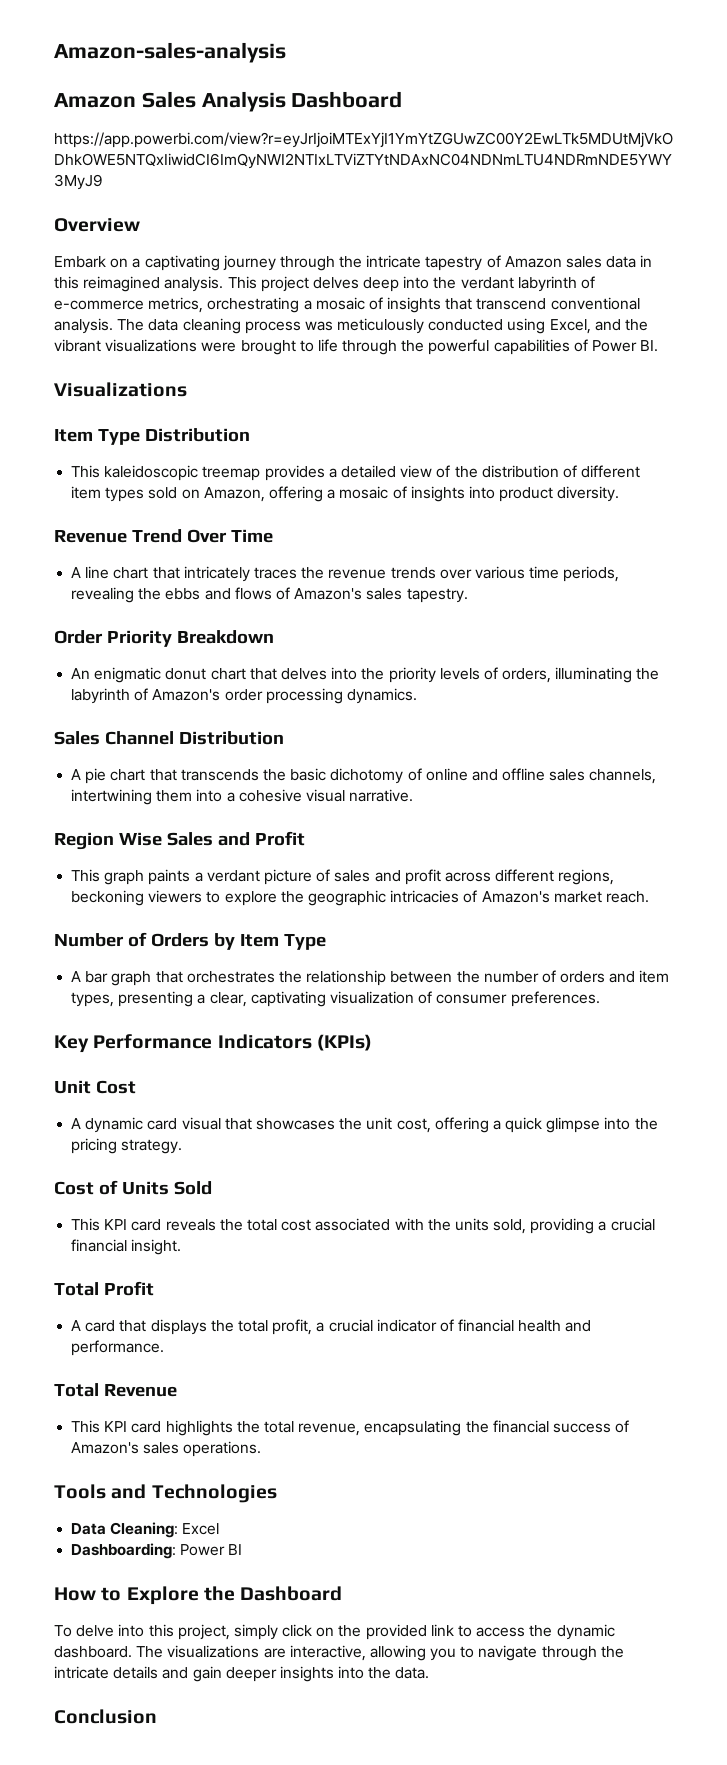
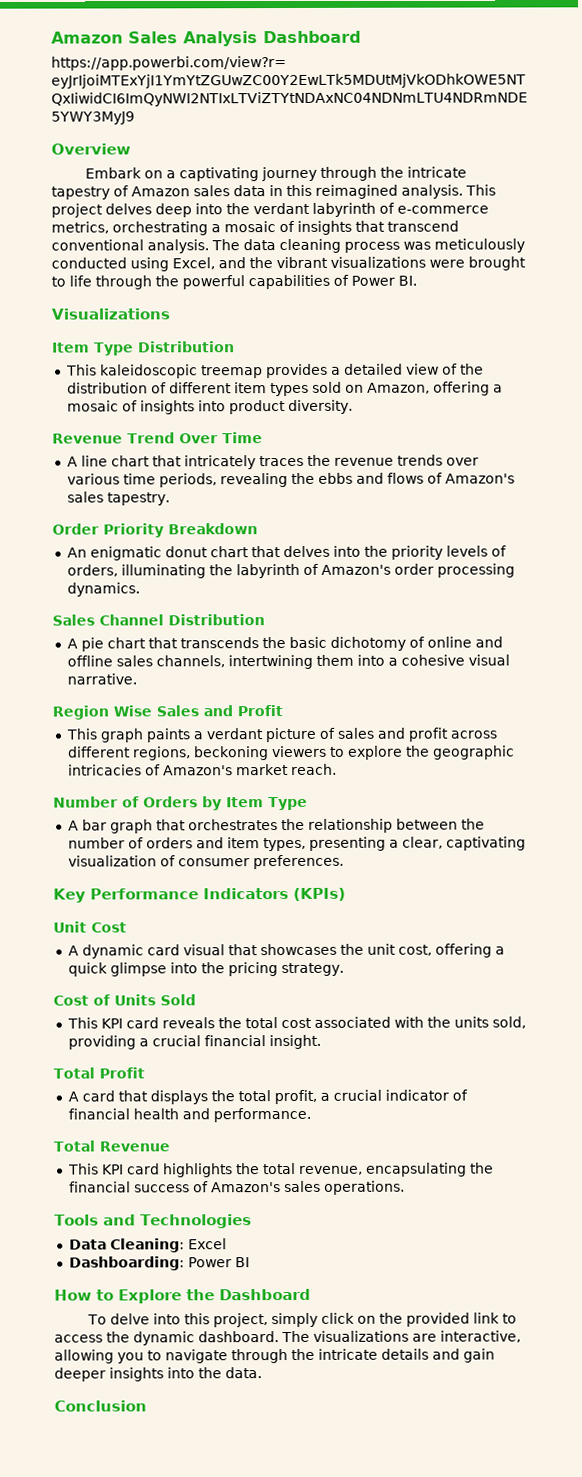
[54,42,286,63] Amazon-sales-analysis // -> (51, 37) none

